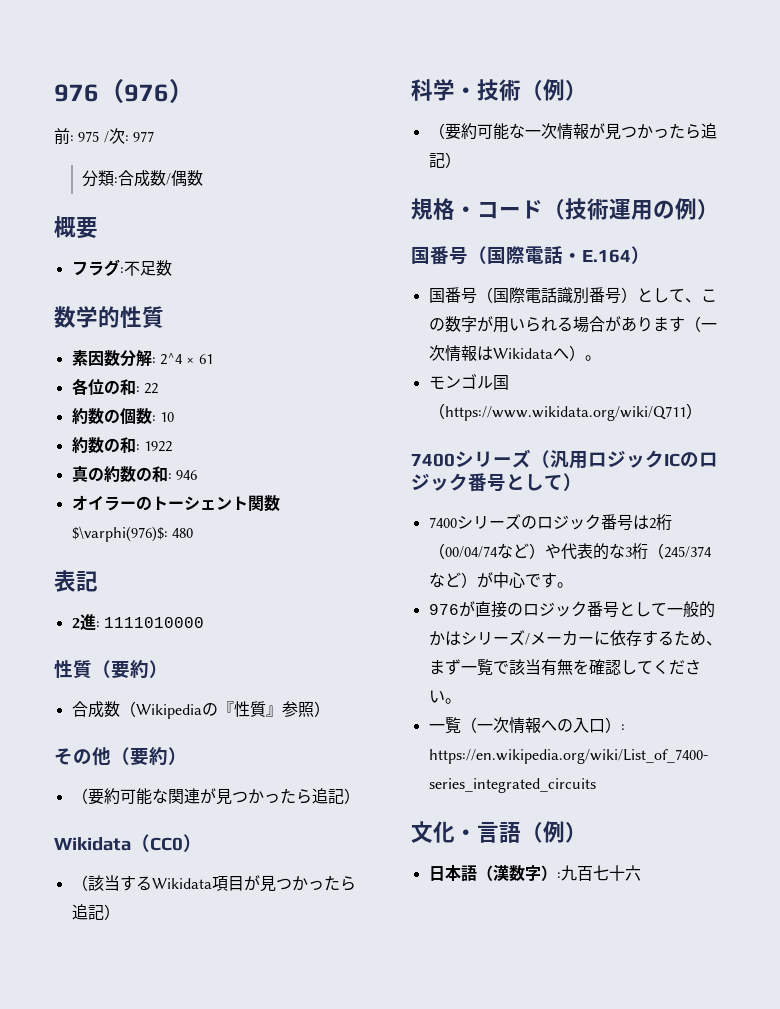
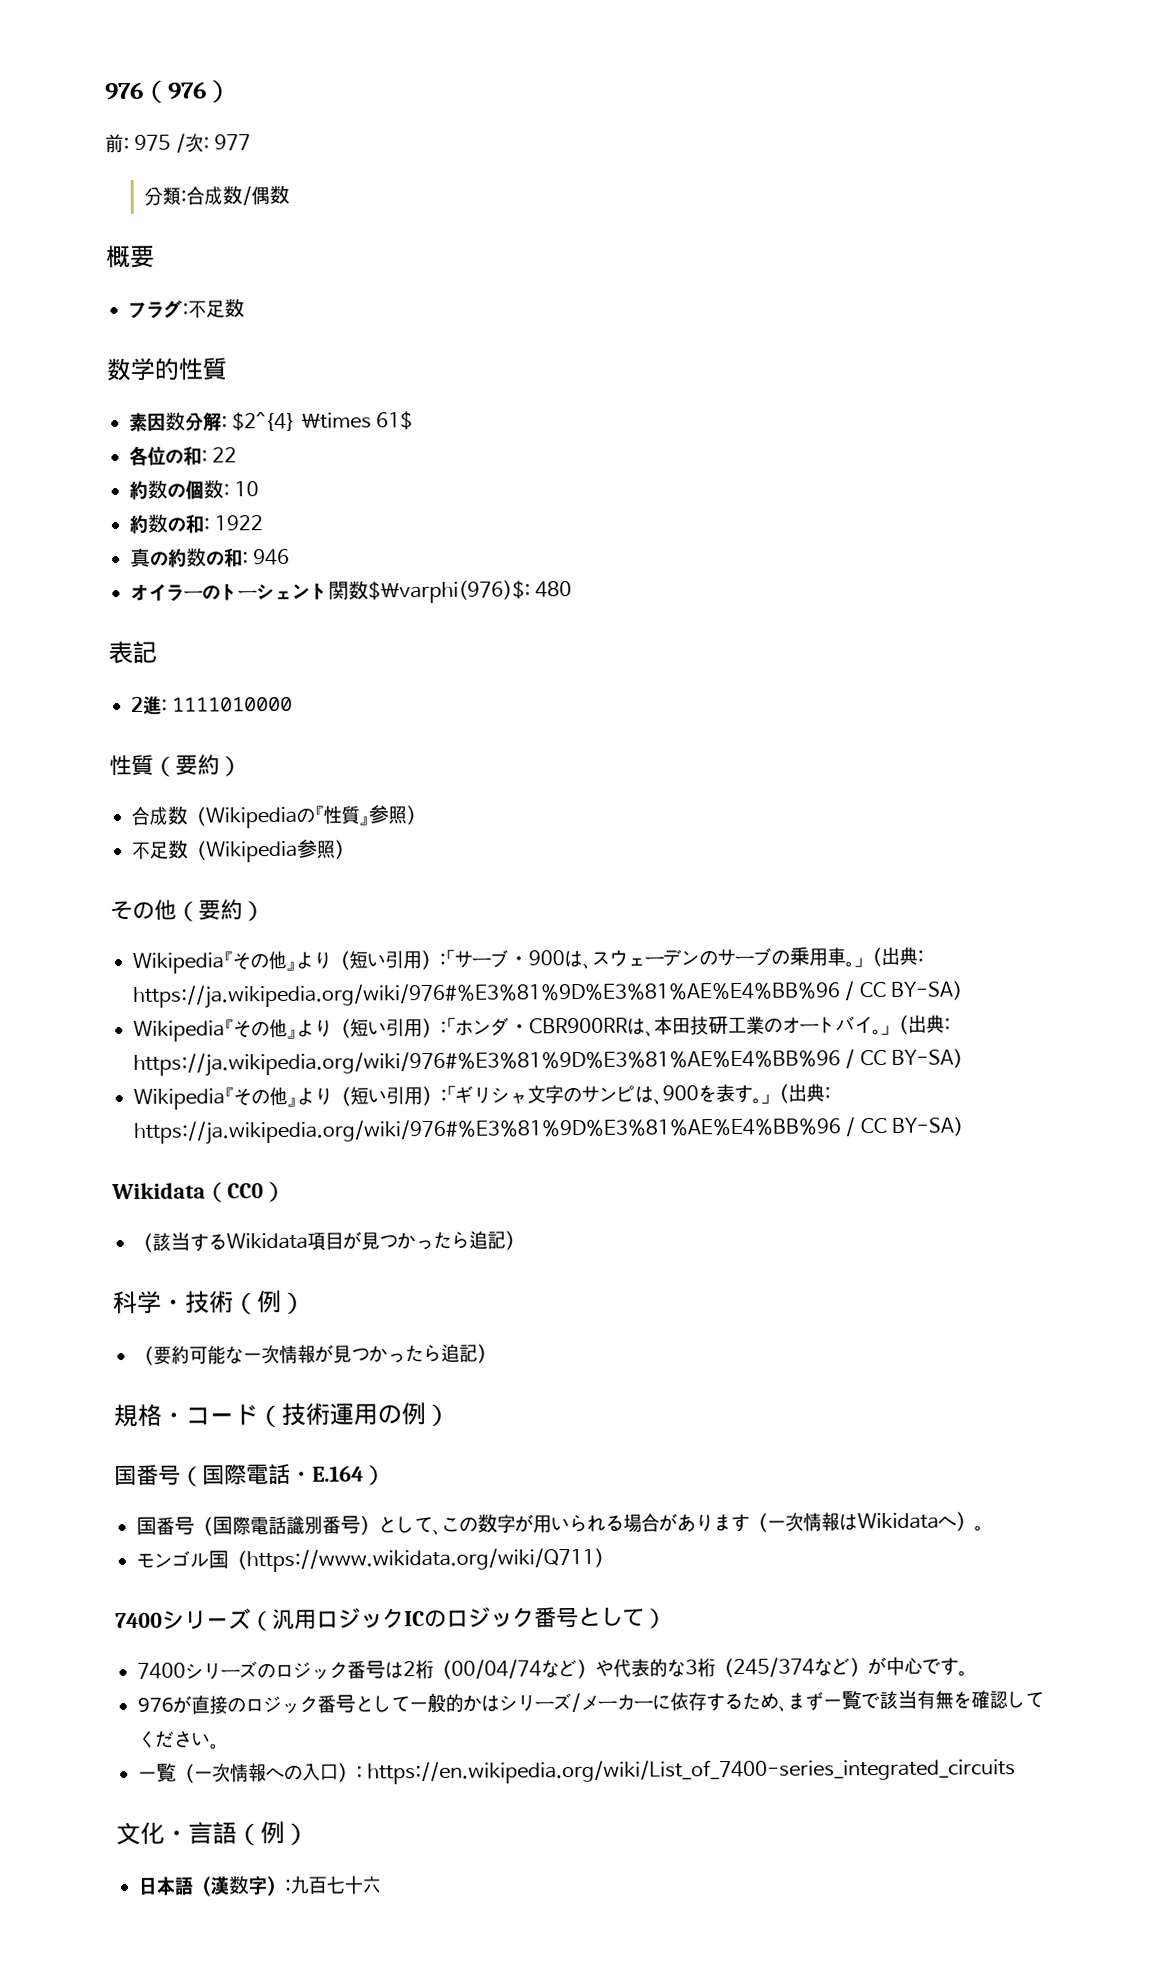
[159,353,213,365] 2^4 × 61 -> [232,411,414,432] $2^{4} \times 61$
(330, 709) none -> [132,838,354,863] // 不足数（Wikipedia参照）
[71,788,344,805] （要約可能な関連が見つかったら追記 -> [132,946,924,974] [132,980,973,1009] [133,1014,951,1042] [133,1048,973,1077] [133,1083,831,1110] [133,1117,955,1145] Wikipedia『その他』より（短い引用）:「サーブ・900は、スウェーデンのサーブの乗用車。」（出典: https://ja.wikipedia.org/wiki/976#%E3%81%9D%E3%81%AE%E4%BB%96 / CC BY-SA） // Wikipedia『その他』より（短い引用）:「ホンダ・CBR900RRは、本田技研工業のオートバイ。」（出典: https://ja.wikipedia.org/wiki/976#%E3%81%9D%E3%81%AE%E4%BB%96 / CC BY-SA） // Wikipedia『その他』より（短い引用）:「ギリシャ文字のサンピは、900を表す。」（出典: https://ja.wikipedia.org/wiki/976#%E3%81%9D%E3%81%AE%E4%BB%96 / CC BY-SA

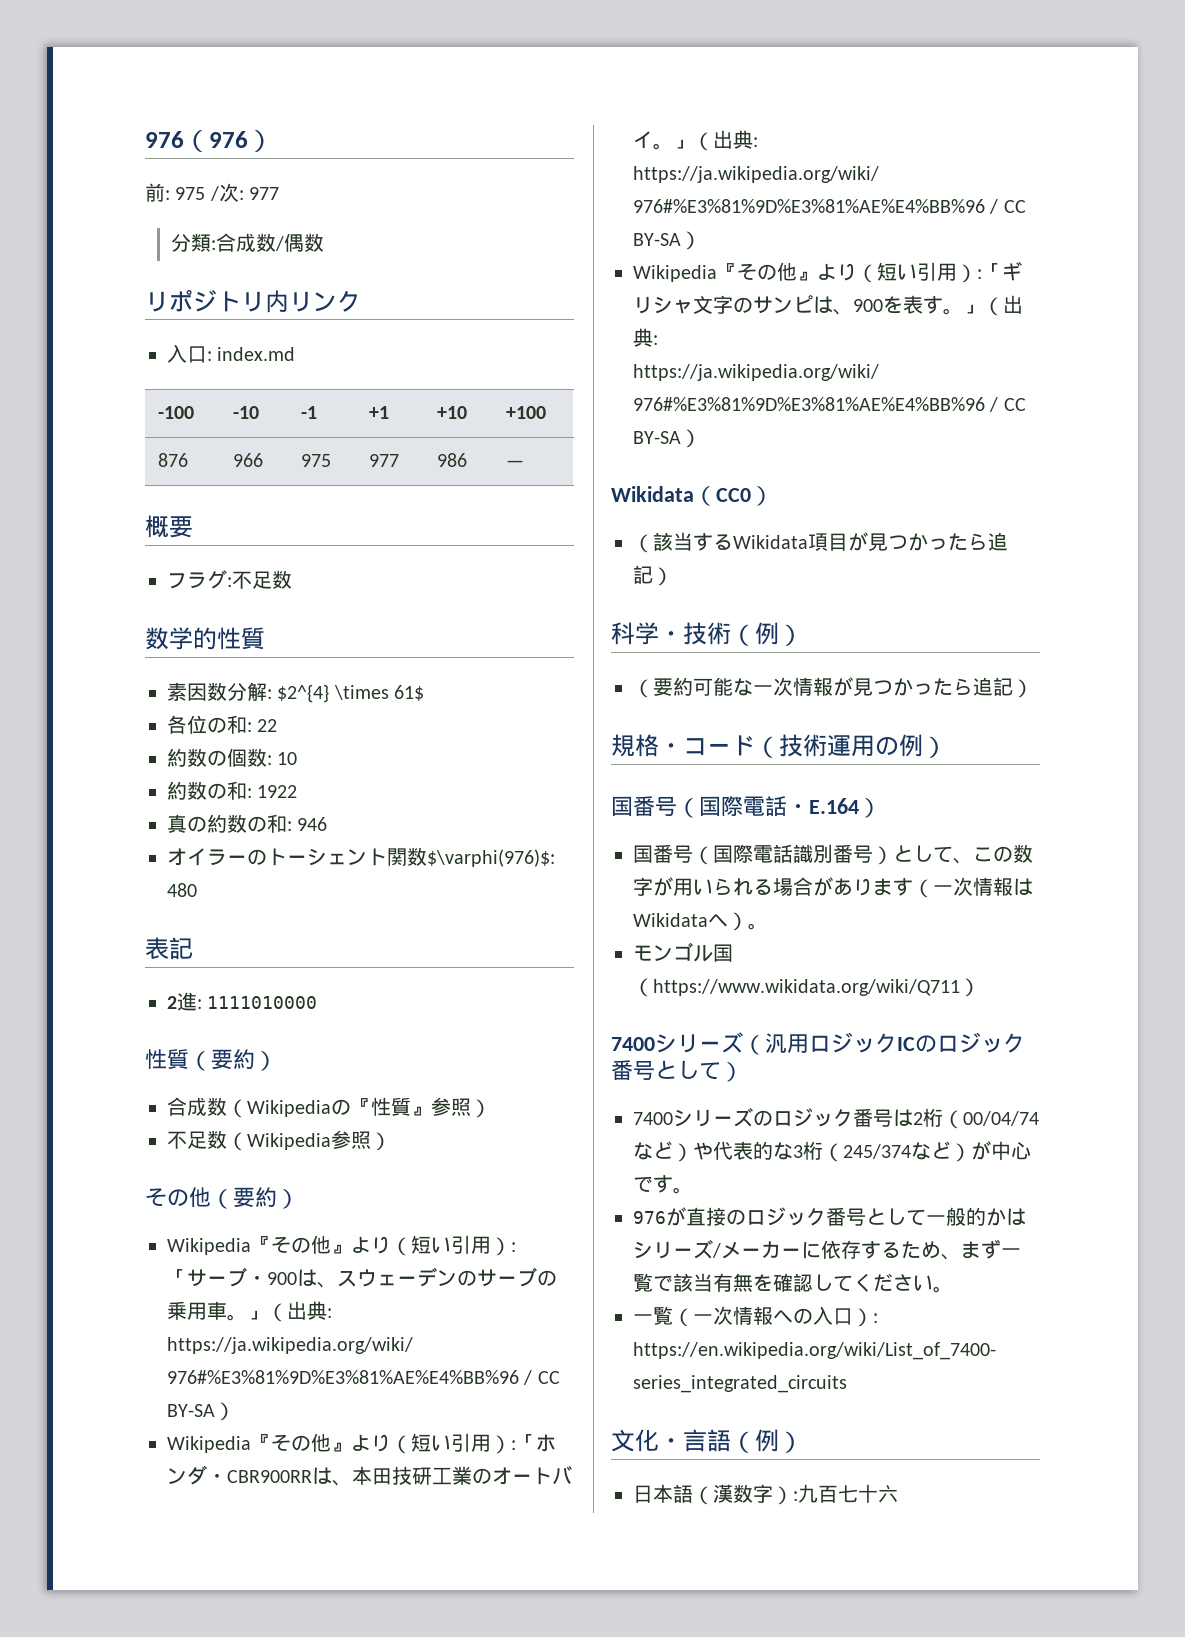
(291, 194) none -> [145,289,361,313] [167,344,296,363] [158,406,195,419] [233,406,260,419] [301,406,318,419] [369,406,390,419] [437,406,468,419] [506,406,547,419] [158,453,189,467] [233,453,264,467] [301,454,332,467] [369,454,400,467] [437,453,468,467] [506,460,525,467] // リポジトリ内リンク // 入口: index.md // -100 | -10 | -1 | +1 | +10 | +100 // 876 | 966 | 975 | 977 | 986 | —

